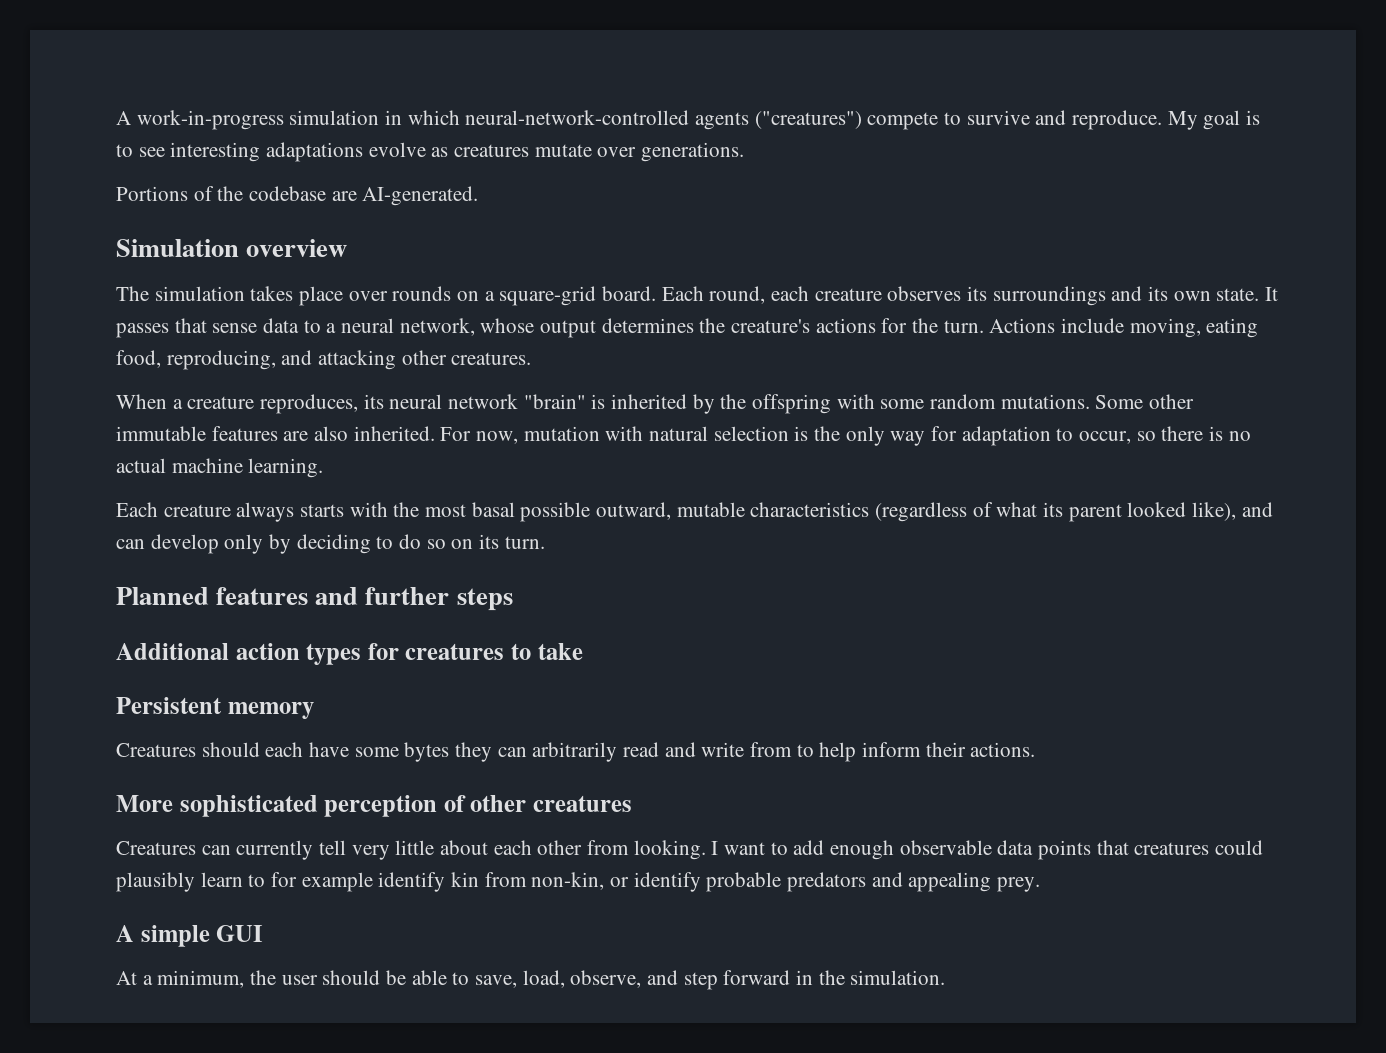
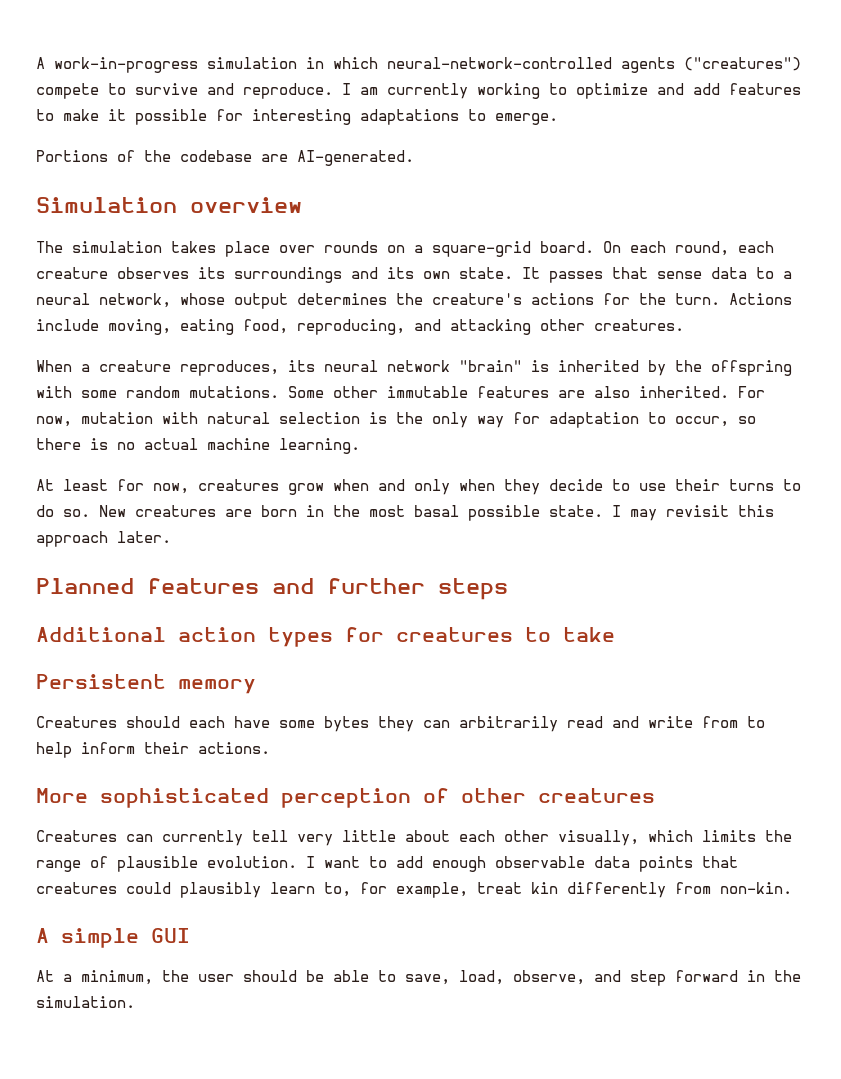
[1167,110,1261,130] [116,142,745,162] My goal is to see interesting adaptations evolve as creatures mutate over generations. -> [342,83,801,99] [36,109,558,125] I am currently working to optimize and add features to make it possible for interesting adaptations to emerge.
[661,286,704,301] Each -> [603,241,666,253] On each
[116,502,1273,522] [116,534,545,554] Each creature always starts with the most basal possible outward, mutable characteristics (regardless of what its parent looked like), and can develop only by deciding to do so on its turn. -> [36,479,801,495] [36,505,774,521] [36,531,171,547] At least for now, creatures grow when and only when they decide to use their turns to do so. New creatures are born in the most basal possible state. I may revisit this approach later.
[587,840,706,860] from looking. -> [558,830,792,846] [36,856,297,872] visually, which limits the range of plausible evolution.
[248,872,1041,892] to for example identify kin from non-kin, or identify probable predators and appealing prey. -> [324,882,792,898] to, for example, treat kin differently from non-kin.

